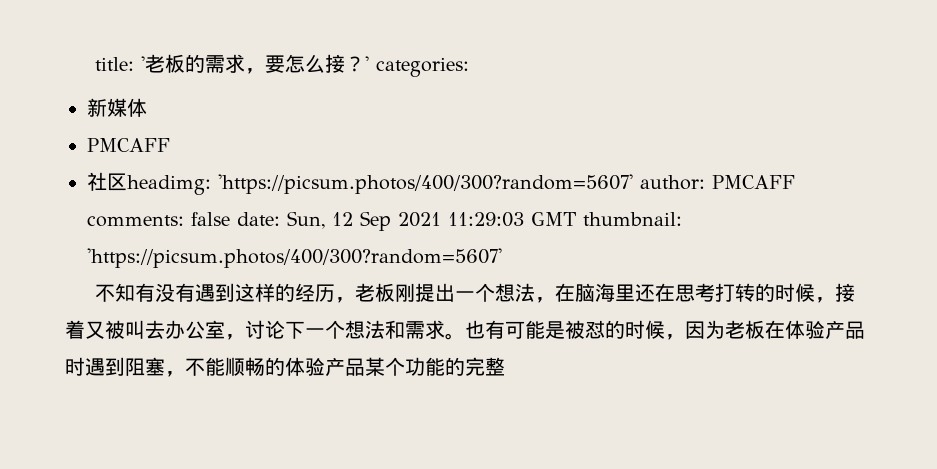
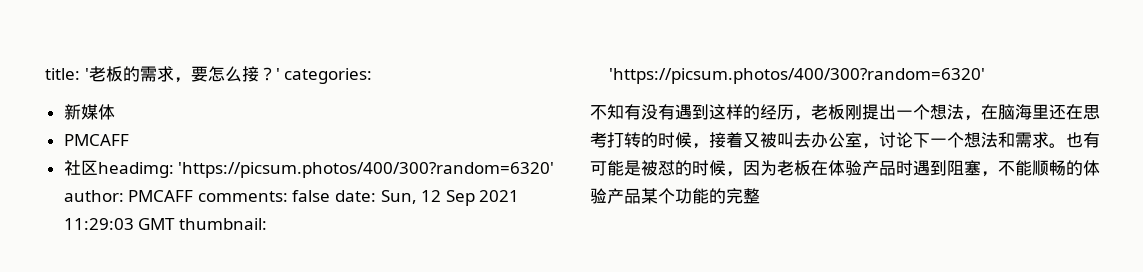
[218,174,633,194] 'https://picsum.photos/400/300?random=5607' -> [178,162,555,178] 'https://picsum.photos/400/300?random=6320'
[87,248,502,268] 'https://picsum.photos/400/300?random=5607' -> [608,68,985,84] 'https://picsum.photos/400/300?random=6320'

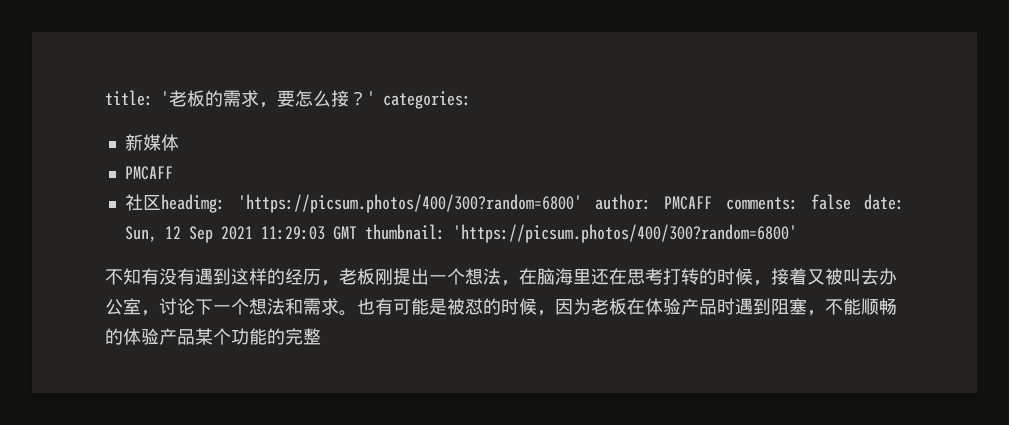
[178,162,555,178] 'https://picsum.photos/400/300?random=6320' -> [238,194,582,213] 'https://picsum.photos/400/300?random=6800'
[608,68,985,84] 'https://picsum.photos/400/300?random=6320' -> [452,224,797,243] 'https://picsum.photos/400/300?random=6800'

